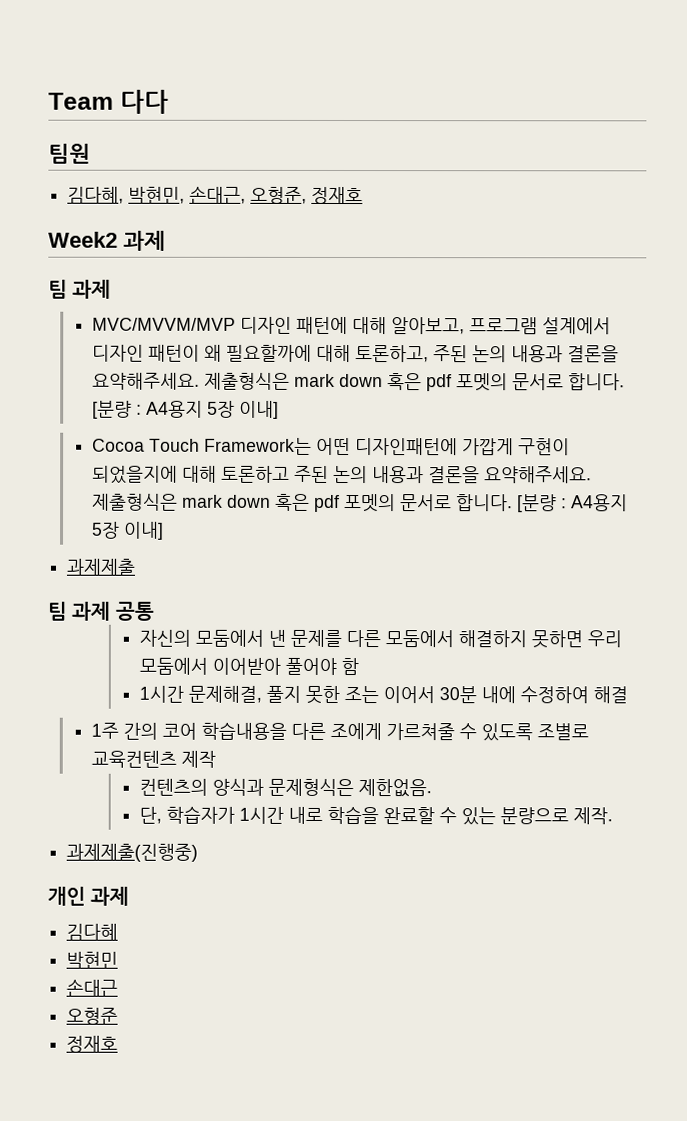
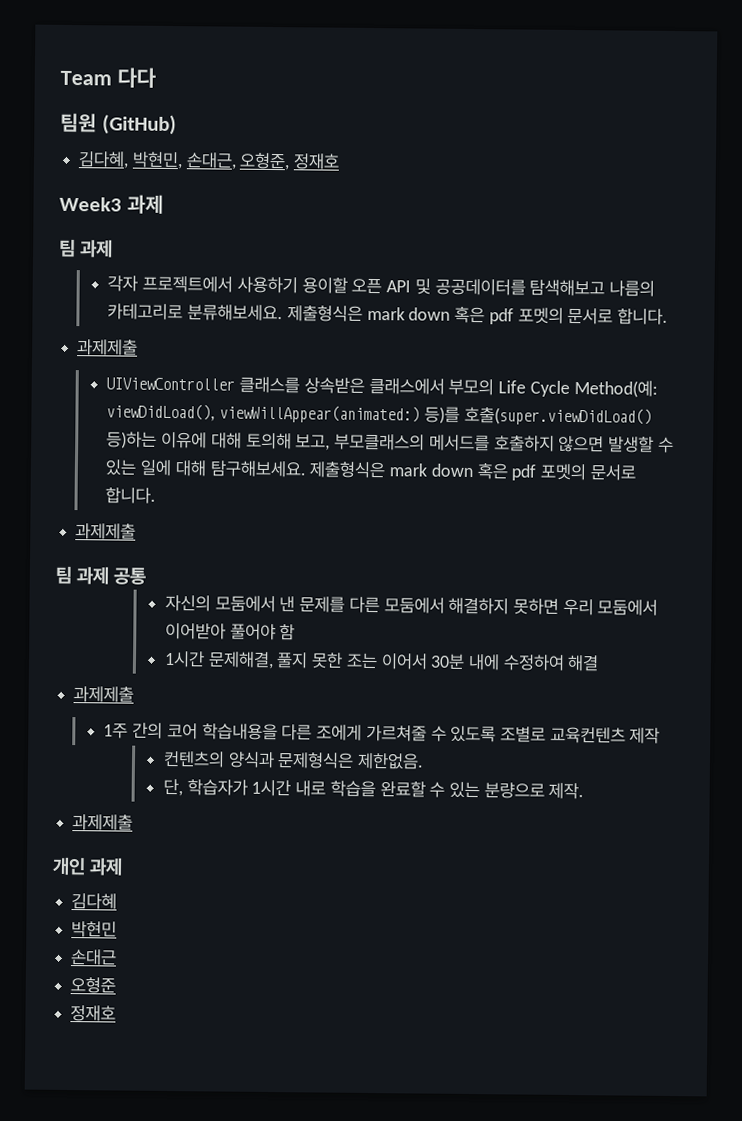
(91, 153) none -> [101,114,177,136] (GitHub)
[48,231,118,248] Week2 -> [59,196,122,212] Week3
[91,316,611,335] [91,344,619,363] [91,372,625,392] [91,400,279,419] [91,437,570,456] [91,465,592,484] [91,493,628,513] [91,521,164,540] MVC/MVVM/MVP 디자인 패턴에 대해 알아보고, 프로그램 설계에서 디자인 패턴이 왜 필요할까에 대해 토론하고, 주된 논의 내용과 결론을 요약해주세요. 제출형식은 mark down 혹은 pdf 포멧의 문서로 합니다. [분량 : A4용지 5장 이내] // Cocoa Touch Framework는 어떤 디자인패턴에 가깝게 구현이 되었을지에 대해 토론하고 주된 논의 내용과 결론을 요약해주세요. 제출형식은 mark down 혹은 pdf 포멧의 문서로 합니다. [분량 : A4용지 5장 이내] -> [107,275,656,297] [107,303,669,325] [77,339,139,356] [106,376,658,398] [106,403,652,426] [106,431,674,453] [105,459,636,481] [105,487,157,504] 각자 프로젝트에서 사용하기 용이할 오픈 API 및 공공데이터를 탐색해보고 나름의 카테고리로 분류해보세요. 제출형식은 mark down 혹은 pdf 포멧의 문서로 합니다. // 과제제출 // UIViewController 클래스를 상속받은 클래스에서 부모의 Life Cycle Method(예: viewDidLoad(), viewWillAppear(animated:) 등)를 호출(super.viewDidLoad() 등)하는 이유에 대해 토의해 보고, 부모클래스의 메서드를 호출하지 않으면 발생할 수 있는 일에 대해 탐구해보세요. 제출형식은 mark down 혹은 pdf 포멧의 문서로 합니다.
(629, 695) none -> [73,686,135,703] // 과제제출
[66,843,199,862] 과제제출(진행중) -> [72,814,134,831] 과제제출

